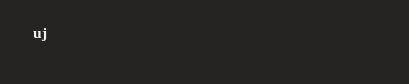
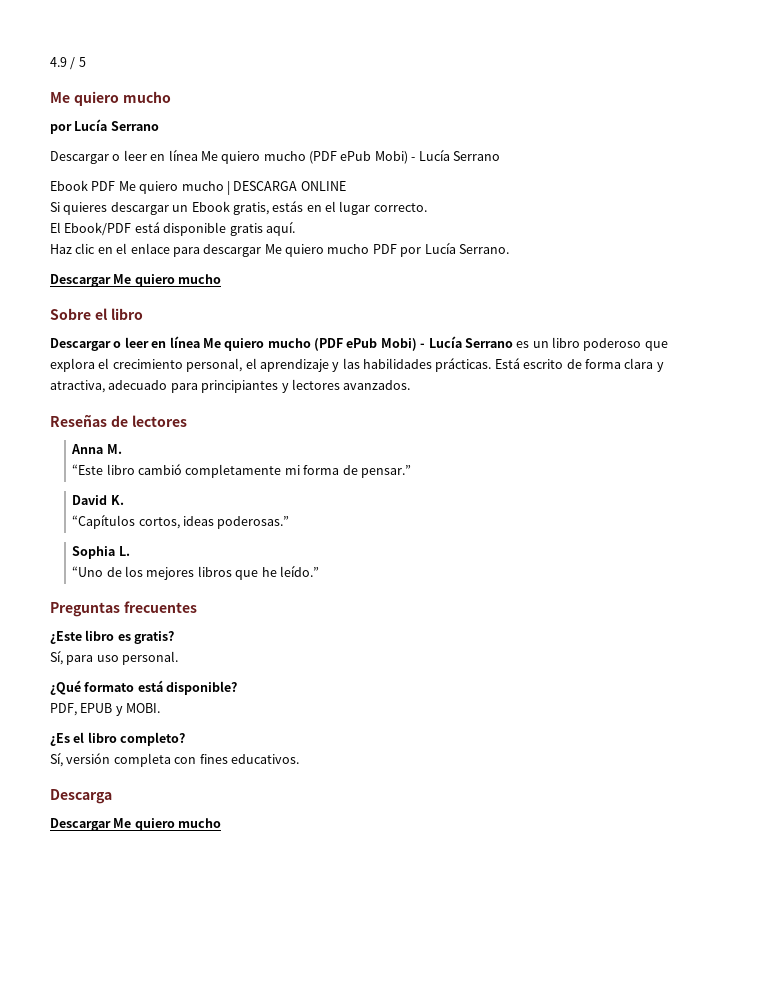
[33,28,47,41] uj -> [50,57,86,70] [50,91,171,106] [50,119,159,134] [50,149,500,164] [50,180,346,195] [50,201,427,215] [50,221,295,236] [50,242,509,257] [50,274,222,287] [50,308,143,320] [50,336,668,351] [50,358,664,372] [50,379,411,393] [50,414,187,427] [71,444,122,454] [72,464,411,478] [72,495,124,505] [72,514,290,529] [72,546,130,559] [72,565,319,580] [50,601,197,617] [50,630,175,644] [50,650,179,665] [50,680,238,695] [50,703,161,716] [50,732,186,746] [50,752,299,767] [50,789,112,804] [50,818,222,831] 4.9 / 5 // Me quiero mucho // por Lucía Serrano // Descargar o leer en línea Me quiero mucho (PDF ePub Mobi) - Lucía Serrano // Ebook PDF Me quiero mucho | DESCARGA ONLINE // Si quieres descargar un Ebook gratis, estás en el lugar correcto. // El Ebook/PDF está disponible gratis aquí. // Haz clic en el enlace para descargar Me quiero mucho PDF por Lucía Serrano. // Descargar Me quiero mucho // Sobre el libro // Descargar o leer en línea Me quiero mucho (PDF ePub Mobi) - Lucía Serrano es un libro poderoso que explora el crecimiento personal, el aprendizaje y las habilidades prácticas. Está escrito de forma clara y atractiva, adecuado para principiantes y lectores avanzados. // Reseñas de lectores // Anna M. // “Este libro cambió completamente mi forma de pensar.” // David K. // “Capítulos cortos, ideas poderosas.” // Sophia L. // “Uno de los mejores libros que he leído.” // Preguntas frecuentes // ¿Este libro es gratis? // Sí, para uso personal. // ¿Qué formato está disponible? // PDF, EPUB y MOBI. // ¿Es el libro completo? // Sí, versión completa con fines educativos. // Descarga // Descargar Me quiero mucho

